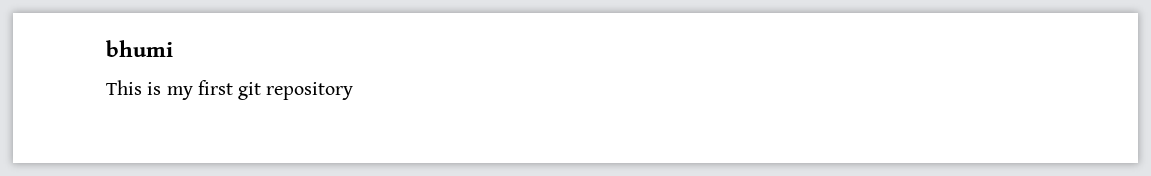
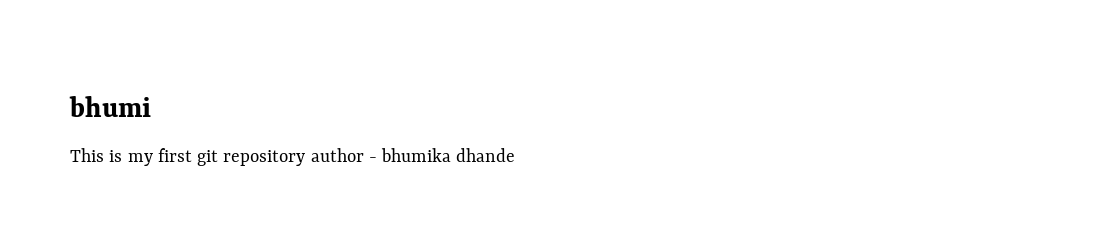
(354, 91) none -> [310,148,516,162] author - bhumika dhande

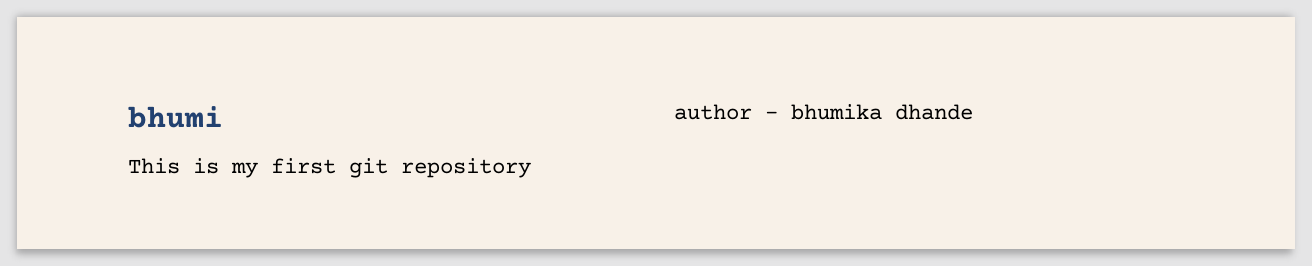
(306, 158) none -> (531, 168) //

